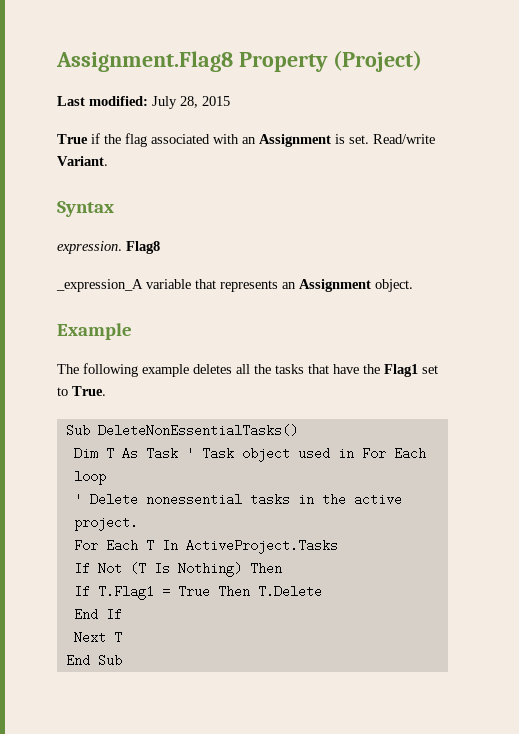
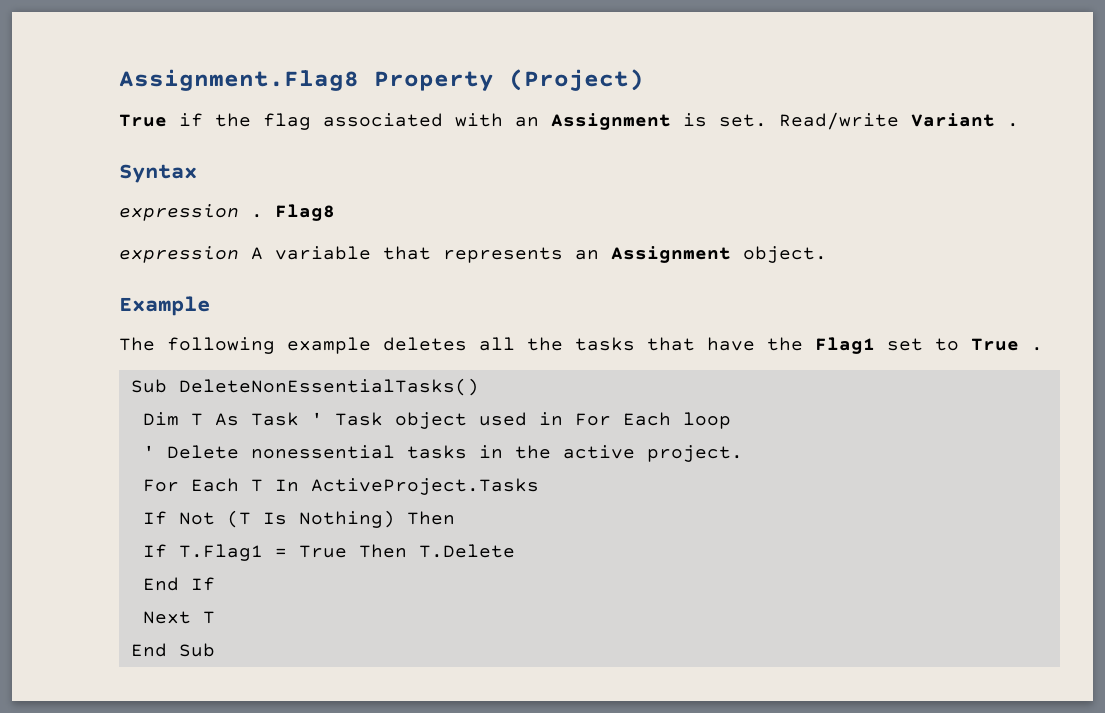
[57,96,230,109] // Last modified: July 28, 2015 -> (644, 80) none
[57,156,108,166] Variant. -> [911,113,1019,127] Variant .
[57,241,122,254] expression. -> [119,204,263,221] expression .
[56,279,143,292] _expression_A -> [119,246,263,263] expression A
[72,386,106,396] True. -> [971,338,1043,351] True .

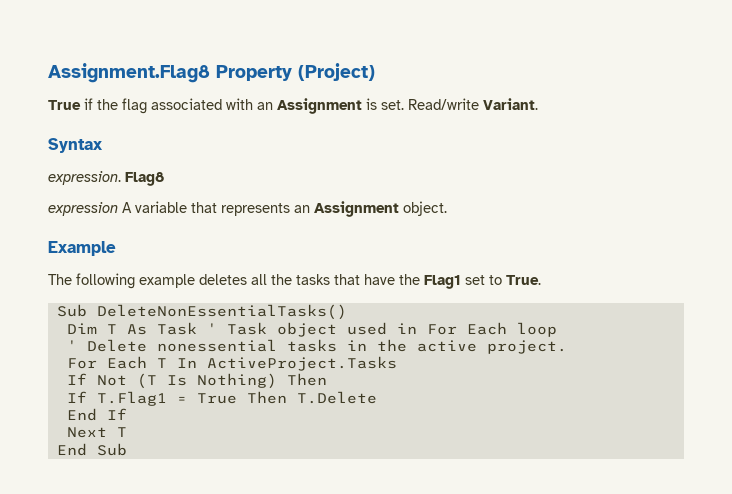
[911,113,1019,127] Variant . -> [483,98,538,110] Variant.
[119,204,263,221] expression . -> [48,171,121,185] expression.
[971,338,1043,351] True . -> [506,275,541,285] True.

